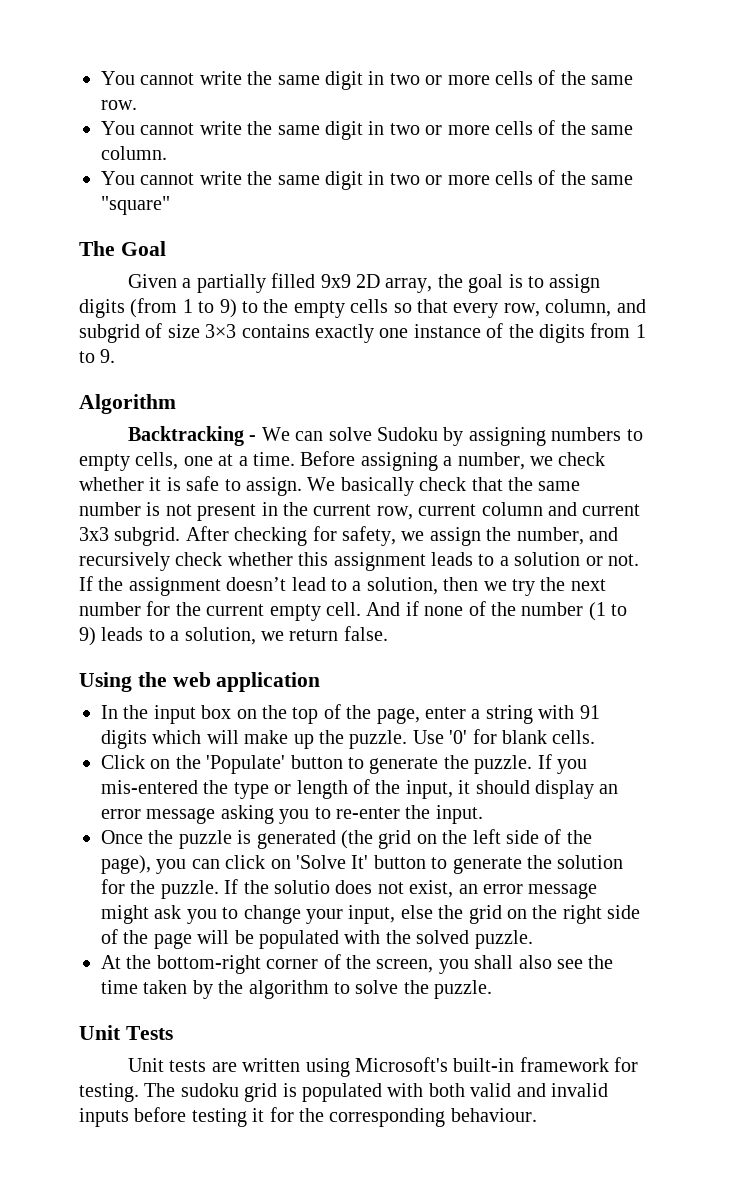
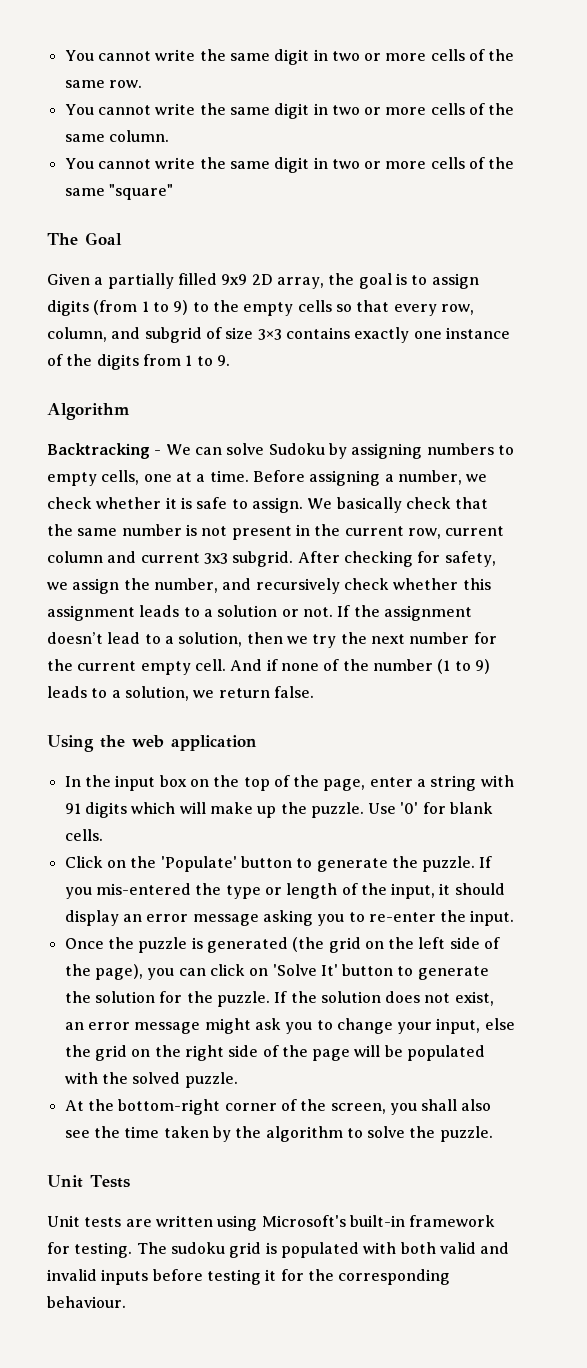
[274,880,330,894] solutio -> [320,991,381,1003] solution

